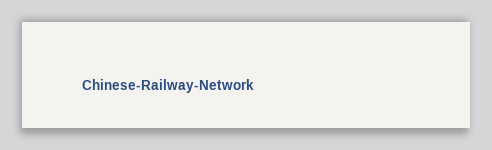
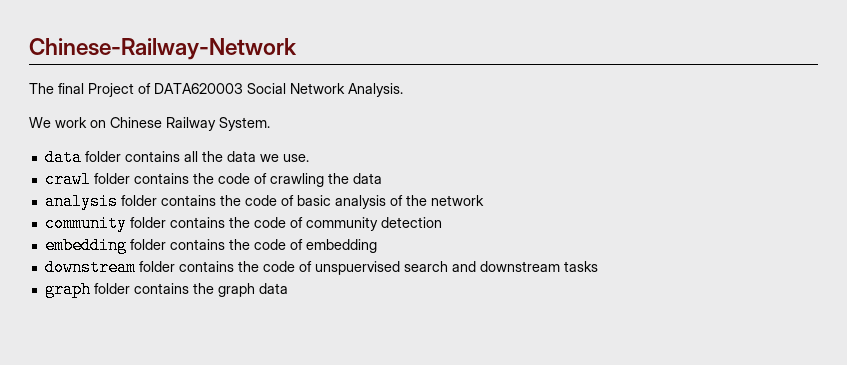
(254, 86) none -> [29,83,403,97] [29,117,270,131] [44,149,309,166] [44,171,382,188] [44,193,484,210] [44,215,442,232] [44,237,377,254] [44,259,598,276] [44,281,288,298] // The final Project of DATA620003 Social Network Analysis. // We work on Chinese Railway System. // data folder contains all the data we use. // crawl folder contains the code of crawling the data // analysis folder contains the code of basic analysis of the network // community folder contains the code of community detection // embedding folder contains the code of embedding // downstream folder contains the code of unspuervised search and downstream tasks // graph folder contains the graph data

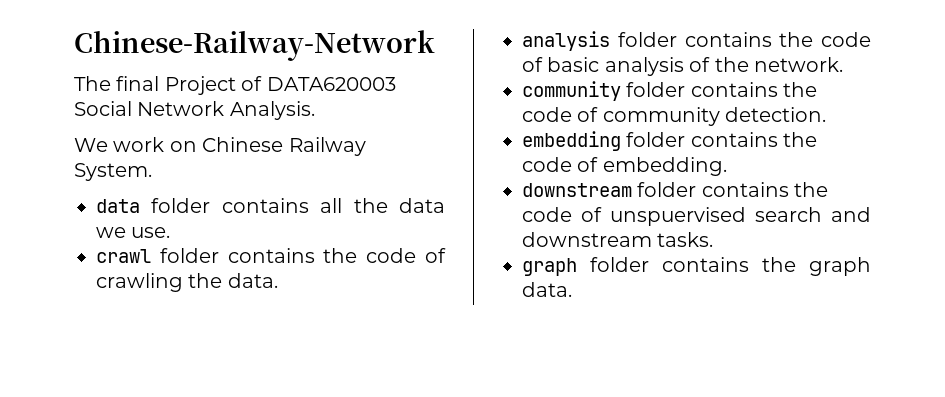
[352,173,382,184] data -> [227,273,278,288] data.
[430,195,484,206] network -> [754,57,843,72] network.
[380,217,442,228] detection -> [725,107,827,122] detection.
[305,239,377,253] embedding -> [602,157,727,176] embedding.
[563,261,598,272] tasks -> [657,232,714,247] tasks.
[258,283,288,294] data -> [522,282,572,297] data.

